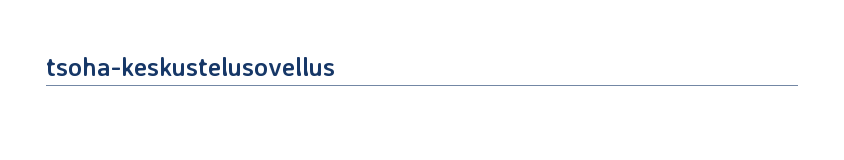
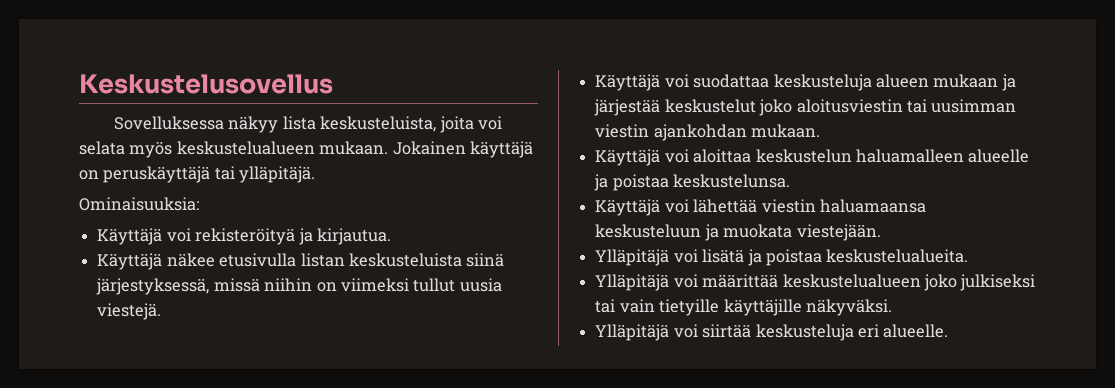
[46,57,335,76] tsoha-keskustelusovellus -> [79,74,333,94] [113,116,503,133] [79,141,534,158] [79,166,316,183] [79,197,199,211] [97,228,391,245] [97,253,505,270] [96,278,502,295] [97,303,162,320] [595,74,1016,91] [594,99,1017,116] [595,124,821,141] [595,149,1030,166] [594,174,791,191] [595,199,926,216] [595,224,881,241] [595,249,969,266] [595,274,1036,291] [595,299,892,316] [595,324,949,341] Keskustelusovellus // Sovelluksessa näkyy lista keskusteluista, joita voi selata myös keskustelualueen mukaan. Jokainen käyttäjä on peruskäyttäjä tai ylläpitäjä. // Ominaisuuksia: // Käyttäjä voi rekisteröityä ja kirjautua. // Käyttäjä näkee etusivulla listan keskusteluista siinä järjestyksessä, missä niihin on viimeksi tullut uusia viestejä. // Käyttäjä voi suodattaa keskusteluja alueen mukaan ja järjestää keskustelut joko aloitusviestin tai uusimman viestin ajankohdan mukaan. // Käyttäjä voi aloittaa keskustelun haluamalleen alueelle ja poistaa keskustelunsa. // Käyttäjä voi lähettää viestin haluamaansa keskusteluun ja muokata viestejään. // Ylläpitäjä voi lisätä ja poistaa keskustelualueita. // Ylläpitäjä voi määrittää keskustelualueen joko julkiseksi tai vain tietyille käyttäjille näkyväksi. // Ylläpitäjä voi siirtää keskusteluja eri alueelle.

